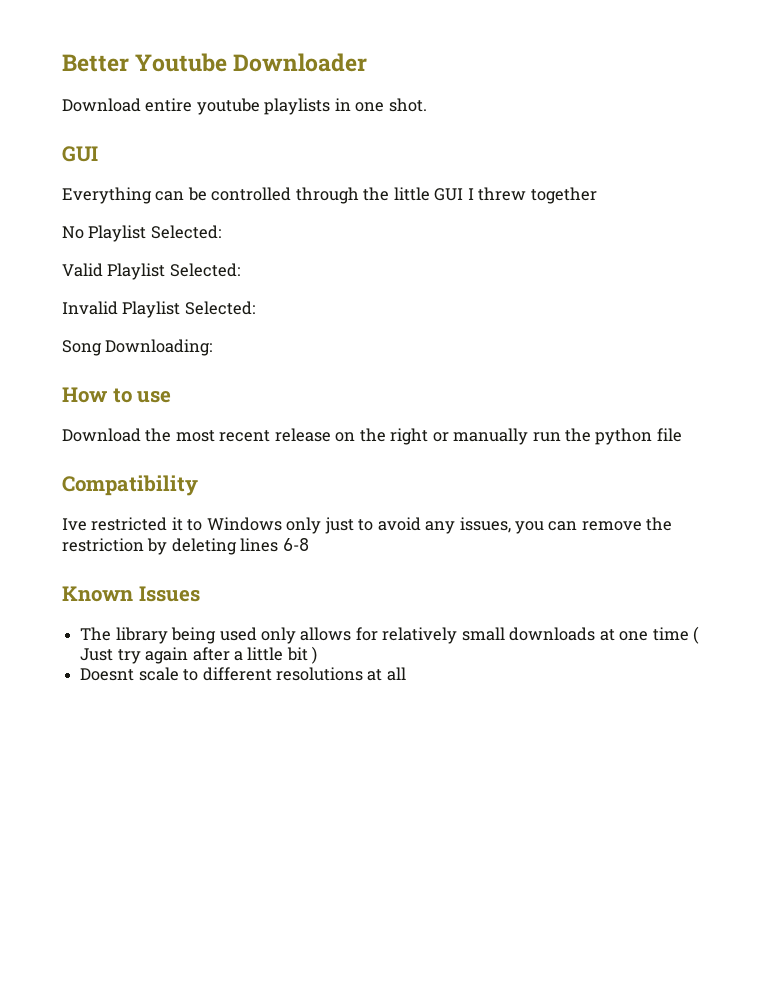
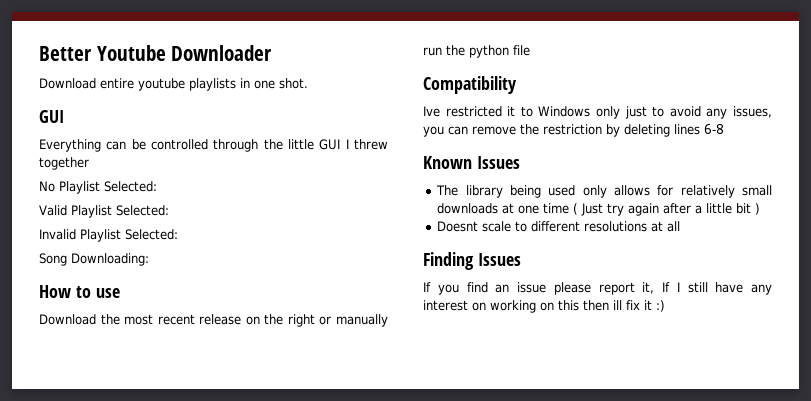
(406, 674) none -> [423,252,521,270] [423,282,772,295] [423,300,665,313] // Finding Issues // If you find an issue please report it, If I still have any interest on working on this then ill fix it :)

